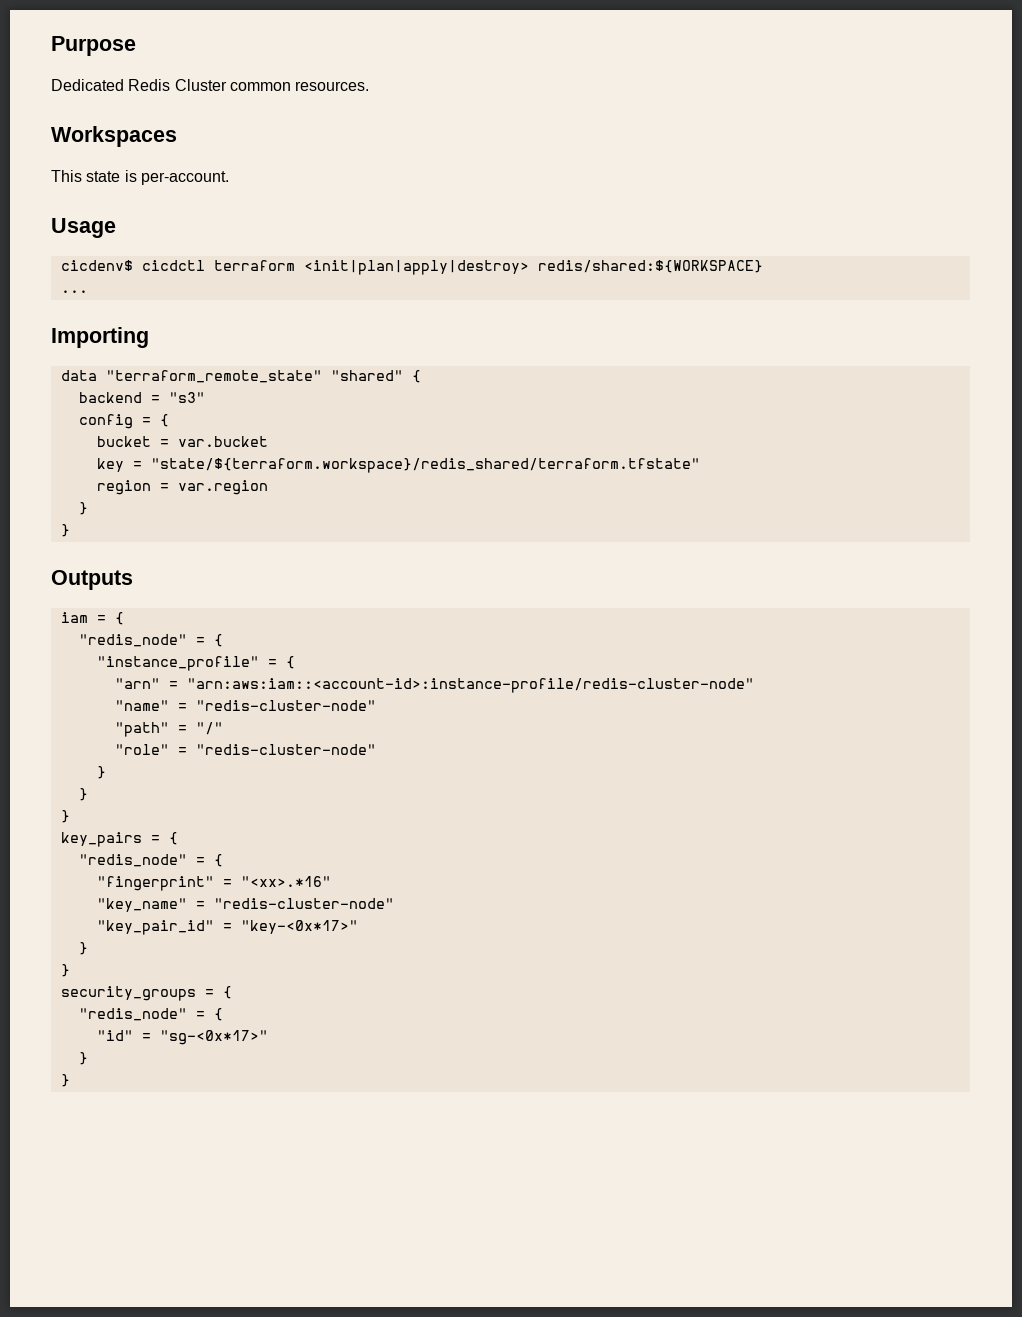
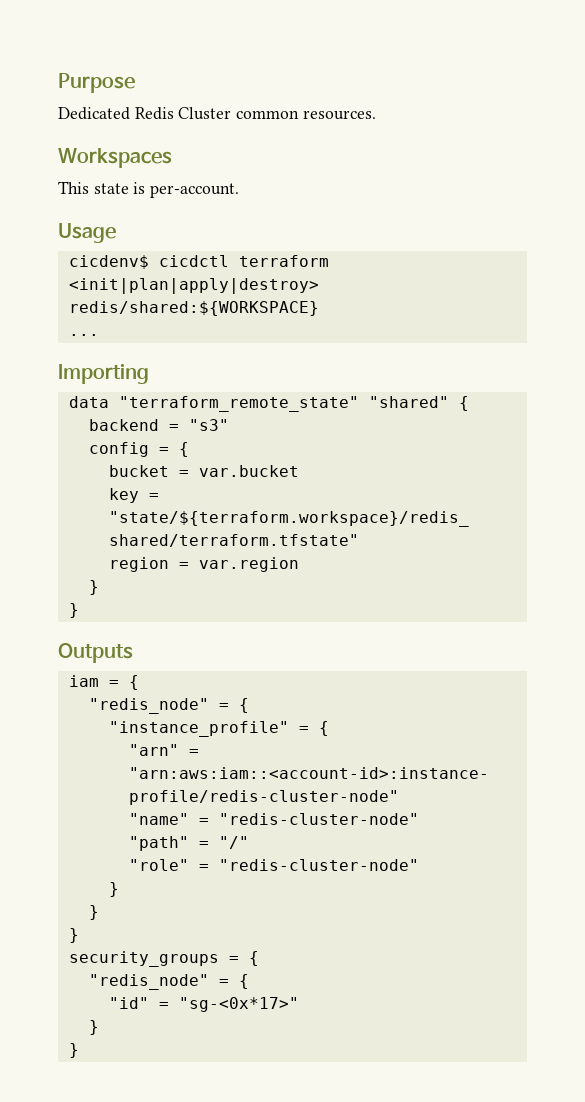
[60,832,178,847] [78,854,223,867] [96,876,331,891] [96,898,394,912] [96,920,358,935] [78,942,88,955] [60,964,70,977] // key_pairs = { // "redis_node" = { // "fingerprint" = "<xx>.*16" // "key_name" = "redis-cluster-node" // "key_pair_id" = "key-<0x*17>" // } // } -> (79, 935) none

